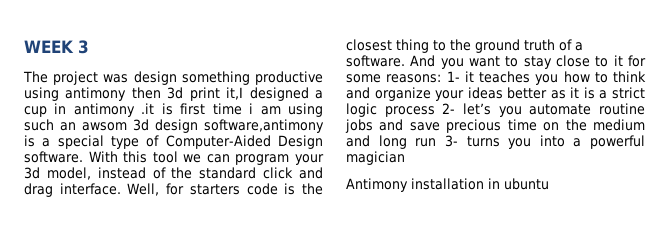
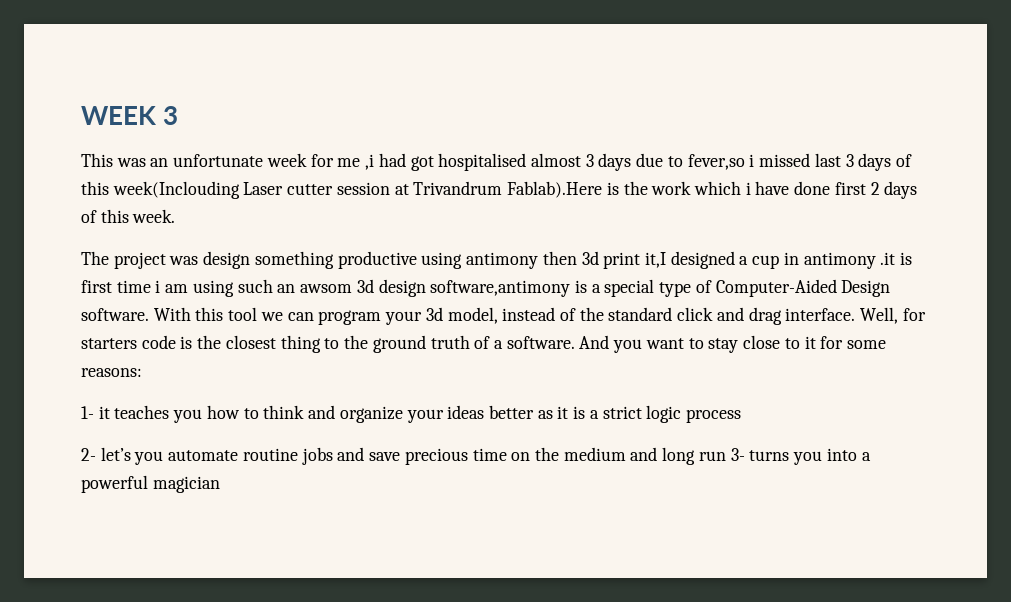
(89, 47) none -> [81,153,912,171] [81,181,918,199] [81,209,176,223] // This was an unfortunate week for me ,i had got hospitalised almost 3 days due to fever,so i missed last 3 days of this week(Inclouding Laser cutter session at Trivandrum Fablab).Here is the work which i have done first 2 days of this week.
(442, 78) none -> (142, 372) //
(435, 111) none -> (742, 416) //
[346,178,549,192] // Antimony installation in ubuntu -> (220, 484) none

